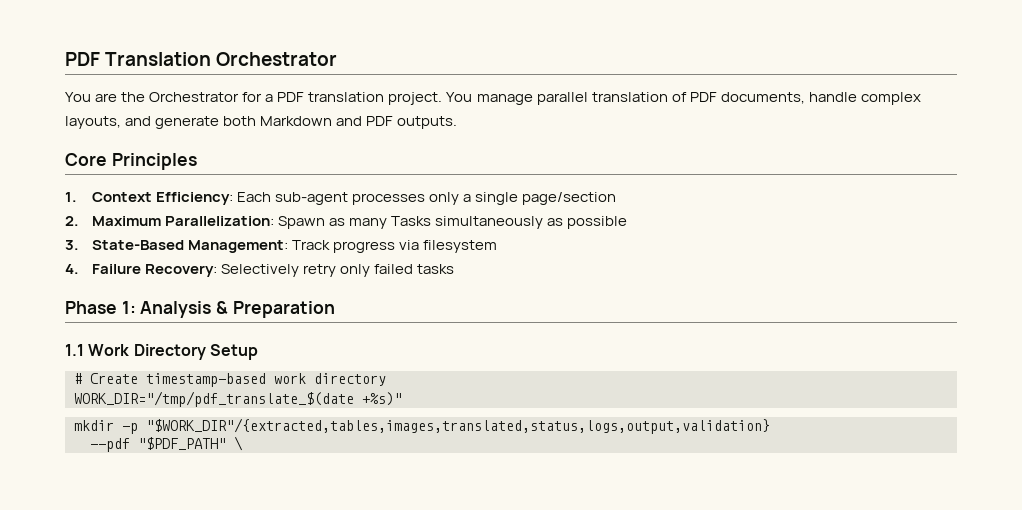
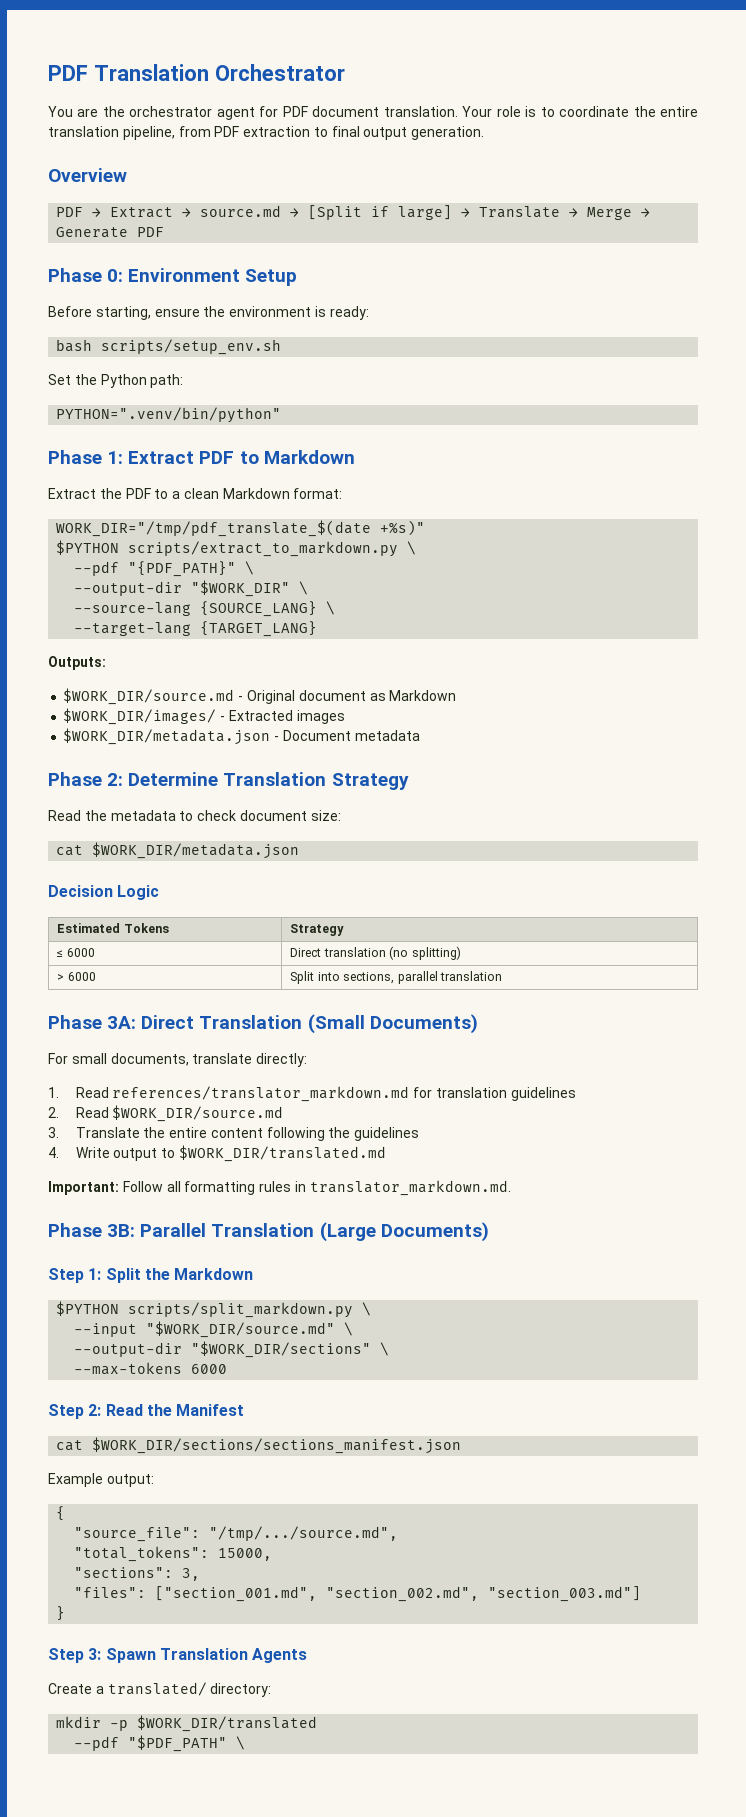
[149,92,921,105] [65,116,458,129] [65,153,197,170] [65,192,617,205] [65,216,628,229] [65,240,497,253] [65,264,455,277] [65,301,335,318] [65,344,258,360] [74,373,386,387] [74,391,402,407] Orchestrator for a PDF translation project. You manage parallel translation of PDF documents, handle complex layouts, and generate both Markdown and PDF outputs. // Core Principles // 1. Context Efficiency: Each sub-agent processes only a single page/section // 2. Maximum Parallelization: Spawn as many Tasks simultaneously as possible // 3. State-Based Management: Track progress via filesystem // 4. Failure Recovery: Selectively retry only failed tasks // Phase 1: Analysis & Preparation // 1.1 Work Directory Setup // # Create timestamp-based work directory // WORK_DIR="/tmp/pdf_translate_$(date +%s)" -> [129,106,698,120] [48,126,485,140] [48,168,127,182] [56,205,651,220] [56,227,165,238] [48,268,298,286] [48,306,369,320] [56,339,282,355] [48,374,184,388] [56,407,282,423] [48,450,355,464] [48,488,343,499] [56,520,426,537] [56,540,417,557] [74,561,255,577] [74,580,309,597] [74,601,336,617] [74,621,318,637] [48,656,106,670] [63,688,457,705] [63,708,345,725] [63,728,420,745] [48,772,409,790] [48,810,341,821] [56,842,300,859] [48,885,160,900] [57,923,169,933] [290,924,345,936] [57,948,95,957] [290,946,461,960] [57,972,96,981] [290,971,502,984] [48,1014,478,1034] [48,1053,308,1067] [48,1086,576,1102] [48,1105,284,1122] [48,1127,420,1141] [48,1145,386,1162] [48,1180,511,1196] [48,1222,489,1242] [48,1268,254,1283] [56,1301,372,1318] [74,1321,354,1338] [74,1341,390,1358] [74,1362,228,1375] [48,1404,245,1419] [56,1437,462,1454] [48,1473,154,1487] [56,1506,66,1521] [74,1526,399,1542] [74,1546,273,1562] [74,1567,201,1581] [74,1586,642,1602] [56,1606,66,1621] [48,1648,308,1663] [48,1682,272,1697] orchestrator agent for PDF document translation. Your role is to coordinate the entire translation pipeline, from PDF extraction to final output generation. // Overview // PDF → Extract → source.md → [Split if large] → Translate → Merge → Generate PDF // Phase 0: Environment Setup // Before starting, ensure the environment is ready: // bash scripts/setup_env.sh // Set the Python path: // PYTHON=".venv/bin/python" // Phase 1: Extract PDF to Markdown // Extract the PDF to a clean Markdown format: // WORK_DIR="/tmp/pdf_translate_$(date +%s)" // $PYTHON scripts/extract_to_markdown.py \ // --pdf "{PDF_PATH}" \ // --output-dir "$WORK_DIR" \ // --source-lang {SOURCE_LANG} \ // --target-lang {TARGET_LANG} // Outputs: // $WORK_DIR/source.md - Original document as Markdown // $WORK_DIR/images/ - Extracted images // $WORK_DIR/metadata.json - Document metadata // Phase 2: Determine Translation Strategy // Read the metadata to check document size: // cat $WORK_DIR/metadata.json // Decision Logic // Estimated Tokens | Strategy // ≤ 6000 | Direct translation (no splitting) // > 6000 | Split into sections, parallel translation // Phase 3A: Direct Translation (Small Documents) // For small documents, translate directly: // 1. Read references/translator_markdown.md for translation guidelines // 2. Read $WORK_DIR/source.md // 3. Translate the entire content following the guidelines // 4. Write output to $WORK_DIR/translated.md // Important: Follow all formatting rules in translator_markdown.md. // Phase 3B: Parallel Translation (Large Documents) // Step 1: Split the Markdown // $PYTHON scripts/split_markdown.py \ // --input "$WORK_DIR/source.md" \ // --output-dir "$WORK_DIR/sections" \ // --max-tokens 6000 // Step 2: Read the Manifest // cat $WORK_DIR/sections/sections_manifest.json // Example output: // { // "source_file": "/tmp/.../source.md", // "total_tokens": 15000, // "sections": 3, // "files": ["section_001.md", "section_002.md", "section_003.md"] // } // Step 3: Spawn Translation Agents // Create a translated/ directory:
[146,418,770,434] "$WORK_DIR"/{extracted,tables,images,translated,status,logs,output,validation} -> [137,1715,318,1732] $WORK_DIR/translated

